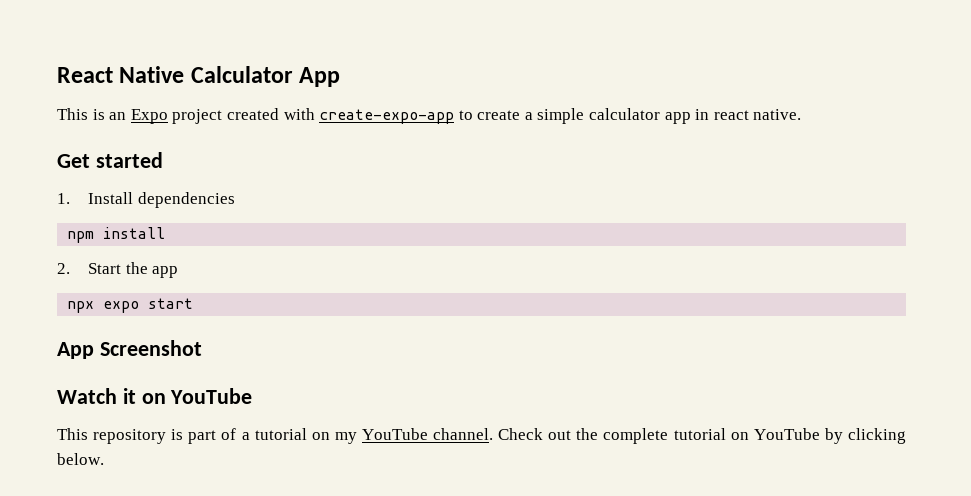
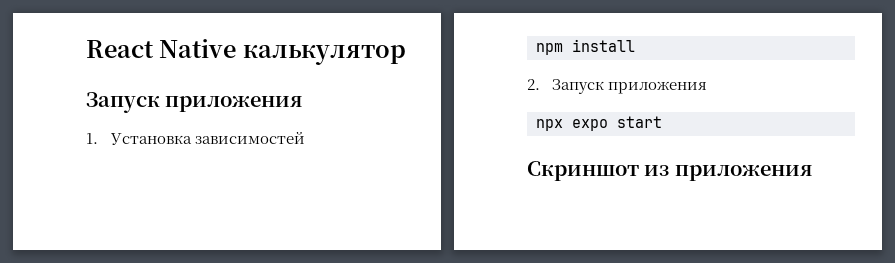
[190,66,341,87] [57,108,802,124] [57,152,163,168] Calculator App // This is an Expo project created with create-expo-app to create a simple calculator app in react native. // Get started -> [242,45,406,65] [86,92,303,113] калькулятор // Запуск приложения
[88,192,235,208] Install dependencies -> [110,131,306,145] Установка зависимостей
[88,262,179,278] Start the app -> [552,79,708,94] Запуск приложения
[57,340,202,359] [57,388,253,404] [57,428,906,444] [57,453,104,465] App Screenshot // Watch it on YouTube // This repository is part of a tutorial on my YouTube channel. Check out the complete tutorial on YouTube by clicking below. -> [527,161,812,181] Скриншот из приложения

